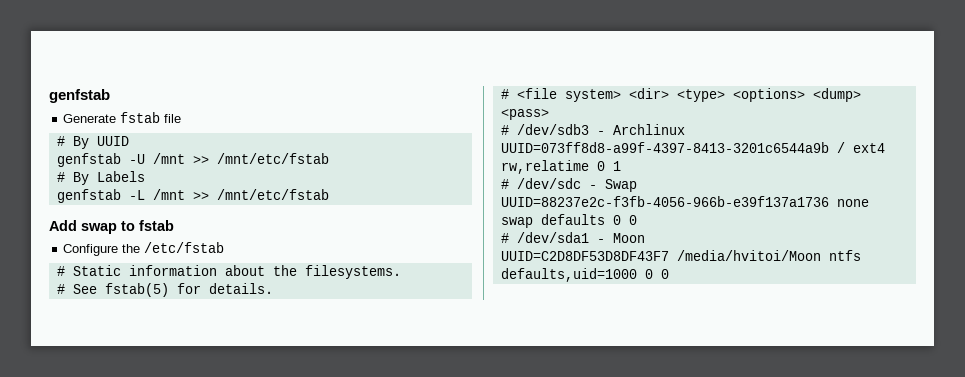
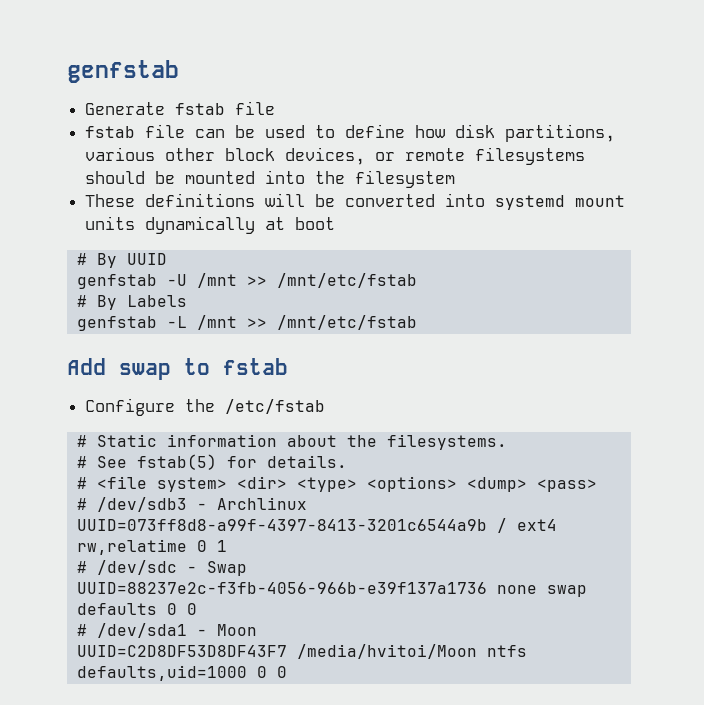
(182, 118) none -> [85,124,616,142] [85,147,586,165] [85,170,456,188] [85,193,626,210] [85,216,336,234] // fstab file can be used to define how disk partitions, various other block devices, or remote filesystems should be mounted into the filesystem // These definitions will be converted into systemd mount units dynamically at boot

